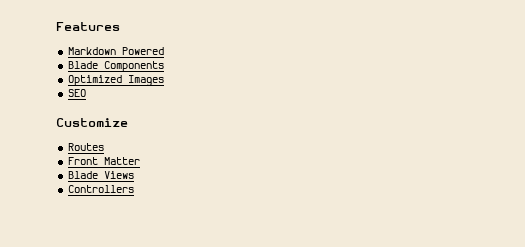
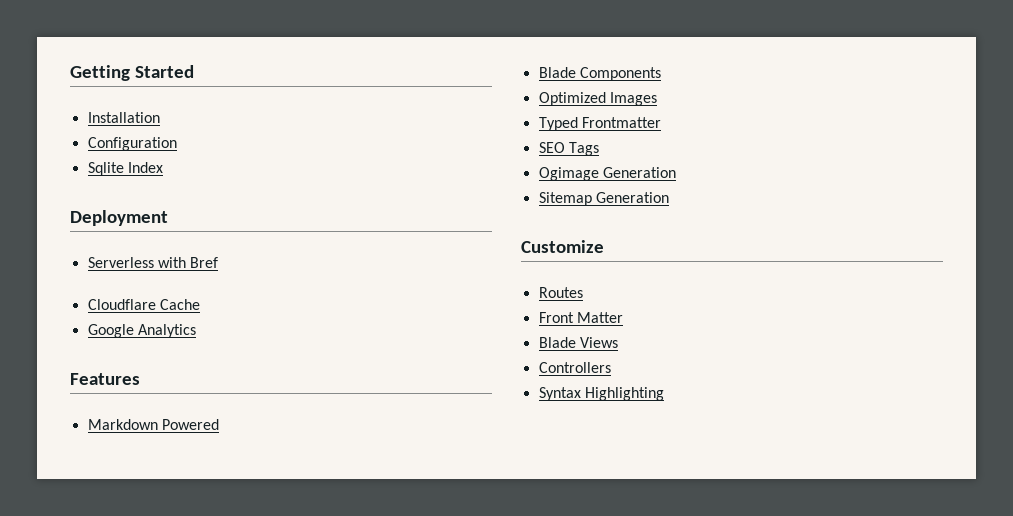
(56, 26) none -> [70,65,194,81] [87,112,160,123] [87,137,177,151] [87,162,163,176] [70,210,168,226] [87,257,219,268] [87,299,200,310] [87,324,196,338] Getting Started // Installation // Configuration // Sqlite Index // Deployment // Serverless with Bref // Cloudflare Cache // Google Analytics //
(164, 80) none -> [538,117,661,131] // Typed Frontmatter
(86, 93) none -> [568,142,599,156] [538,167,676,181] [538,192,669,206] Tags // Ogimage Generation // Sitemap Generation
(134, 189) none -> [538,387,664,401] // Syntax Highlighting

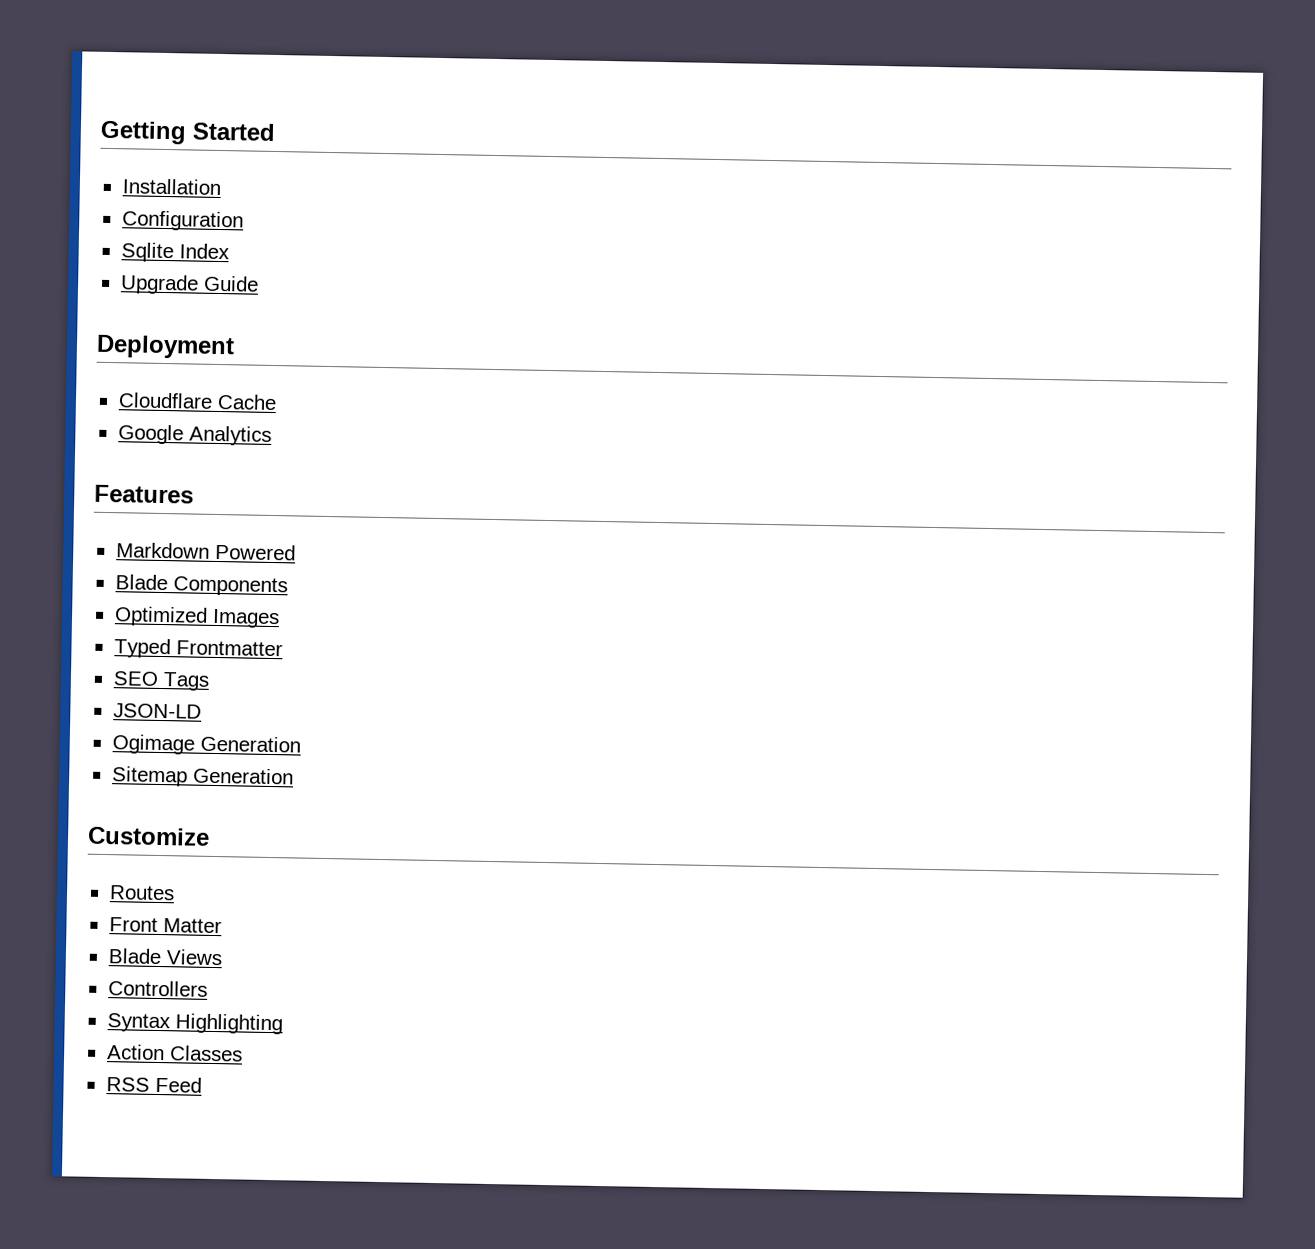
(163, 167) none -> [119,274,259,295] // Upgrade Guide
[87,257,219,268] // Serverless with Bref -> (235, 347) none
(599, 149) none -> [112,703,202,719] // JSON-LD
(664, 394) none -> [106,1044,243,1062] [105,1076,202,1093] // Action Classes // RSS Feed

